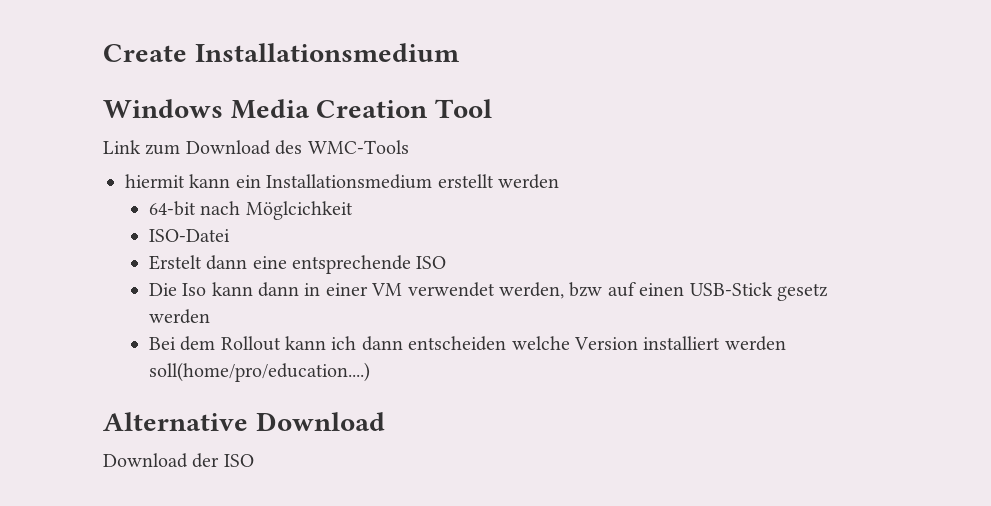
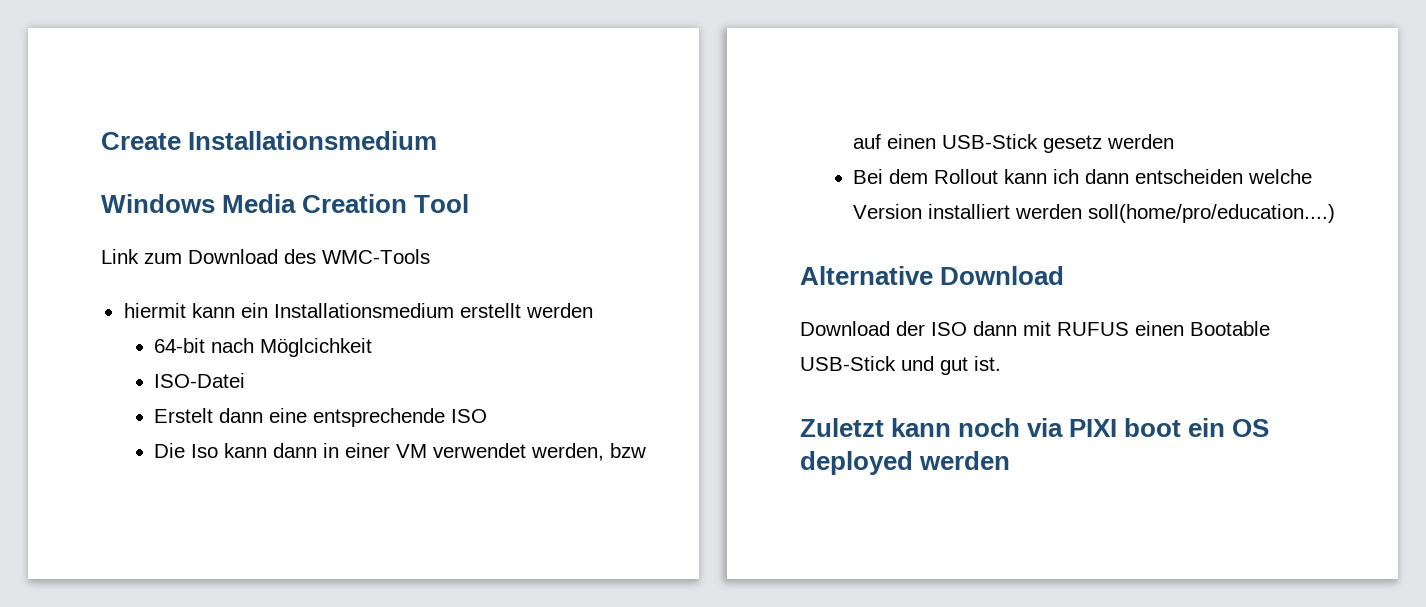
(254, 460) none -> [973,321,1270,336] [800,356,1001,375] [800,418,1270,437] [800,451,1011,475] dann mit RUFUS einen Bootable USB-Stick und gut ist. // Zuletzt kann noch via PIXI boot ein OS deployed werden

